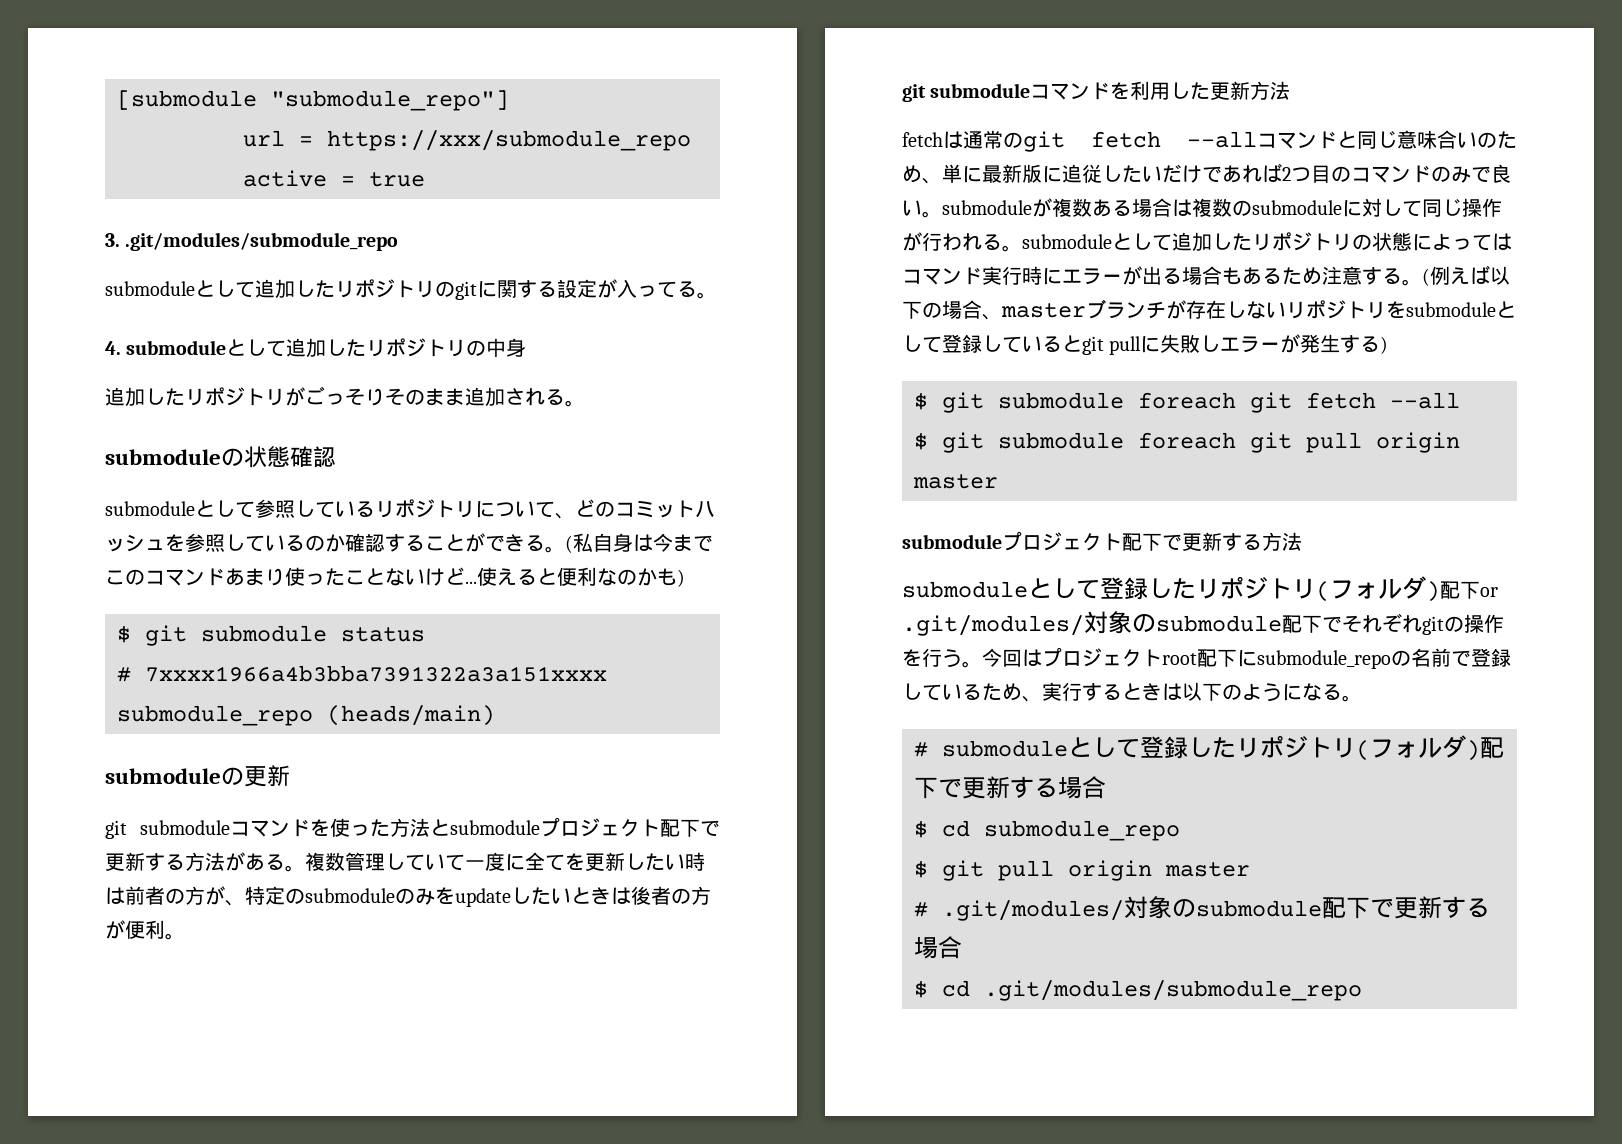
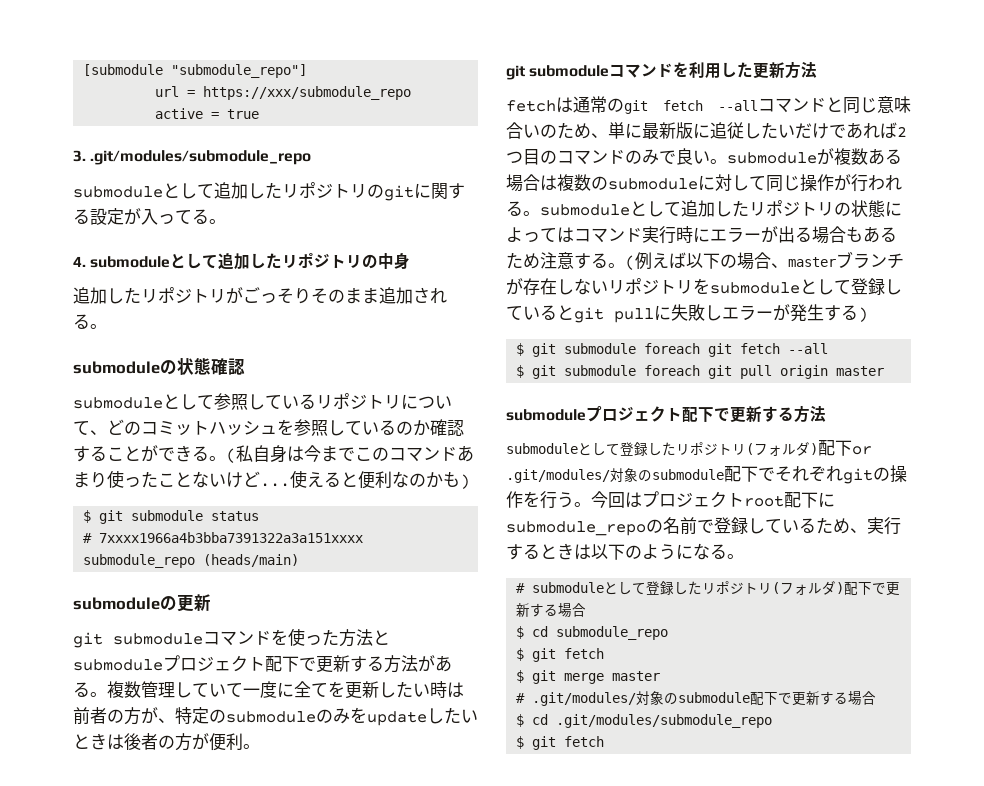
[998,860,1152,881] pull origin -> [564,648,605,659] [516,670,605,684] fetch // $ git merge
(1362, 990) none -> [516,736,605,750] // $ git fetch

